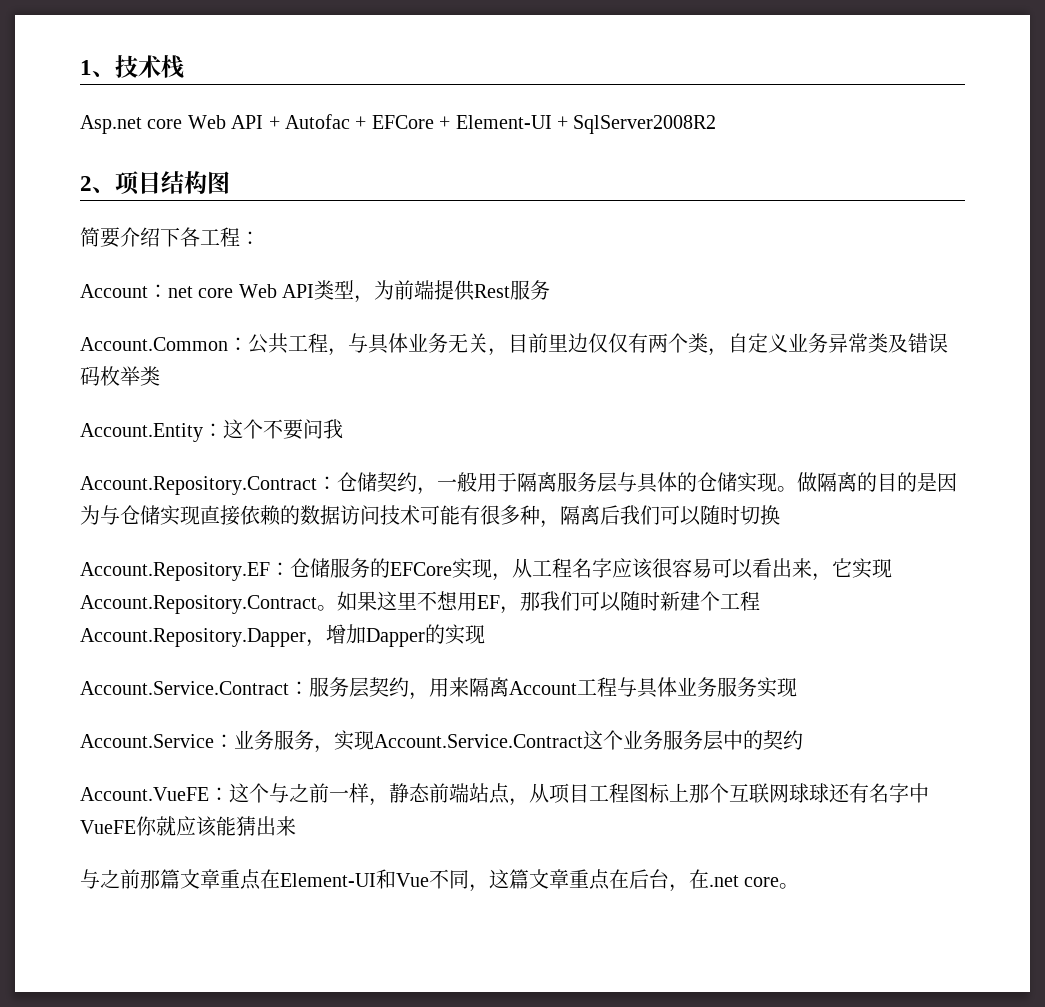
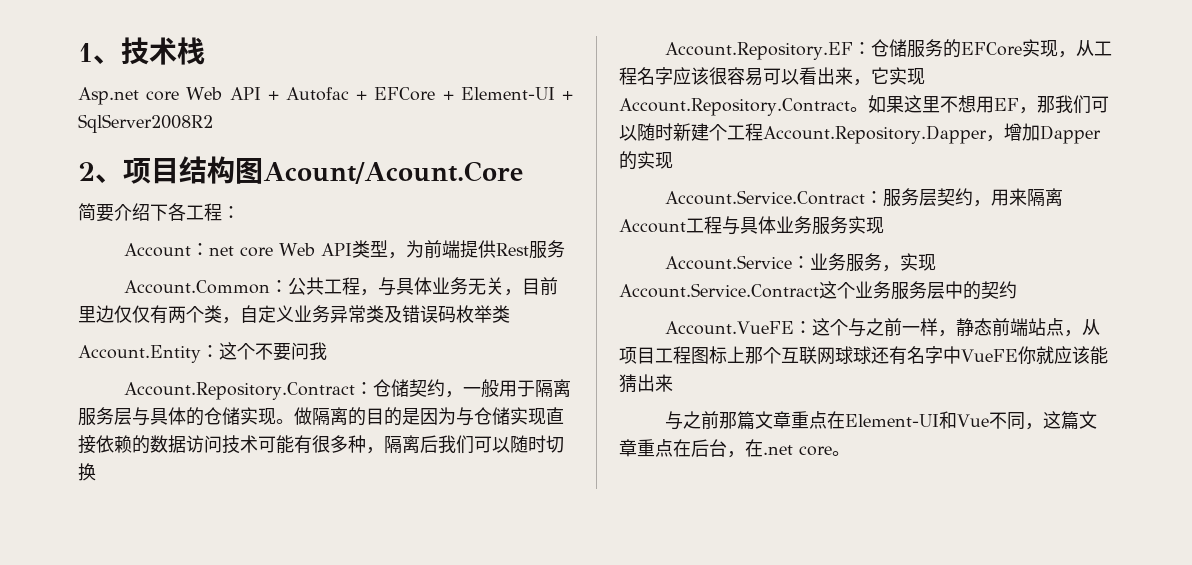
(230, 182) none -> [263,161,523,184] Acount/Acount.Core

